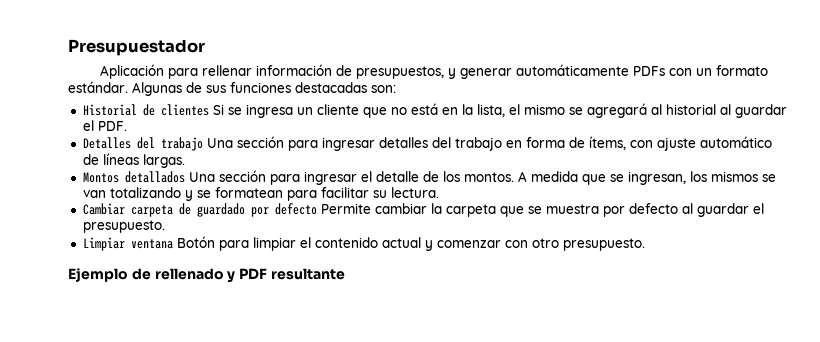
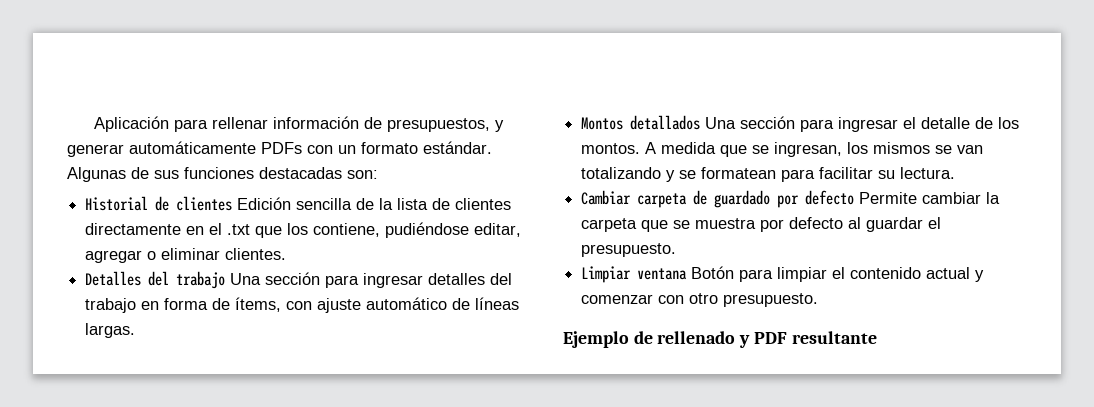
[68,39,205,56] Presupuestador // -> (93, 124) none
[212,103,787,118] [82,120,127,131] Si se ingresa un cliente que no está en la lista, el mismo se agregará al historial al guardar el PDF. -> [237,197,512,210] [85,222,522,238] [85,248,287,263] Edición sencilla de la lista de clientes directamente en el .txt que los contiene, pudiéndose editar, agregar o eliminar clientes.

